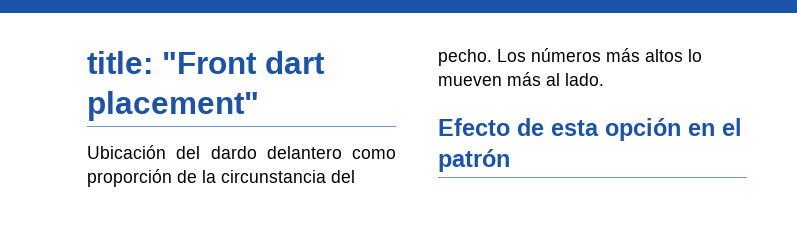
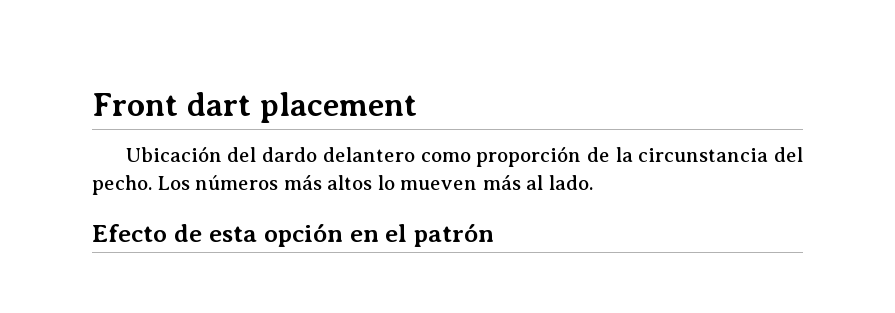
[87,51,325,74] [87,91,259,121] title: "Front dart placement" -> [92,92,417,123] Front dart placement

